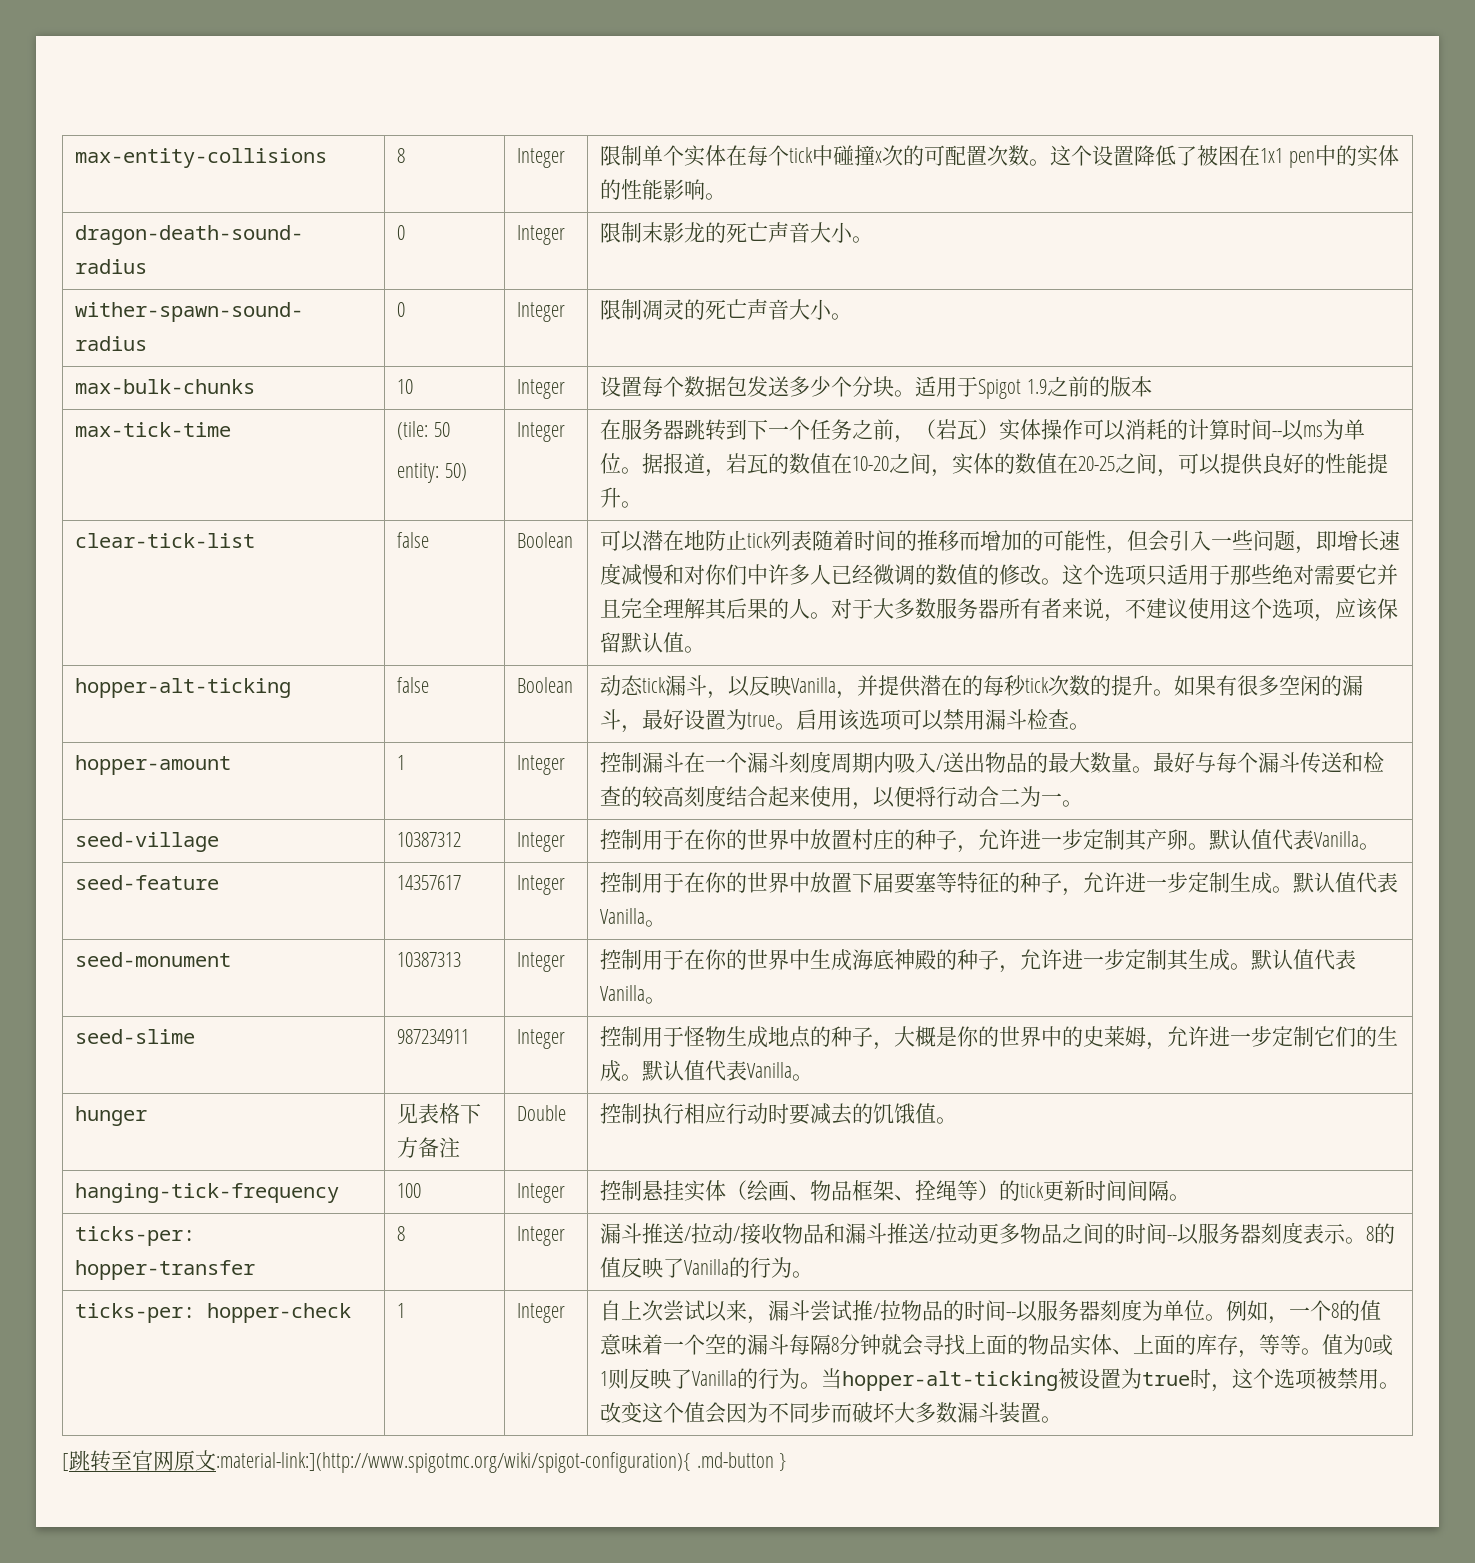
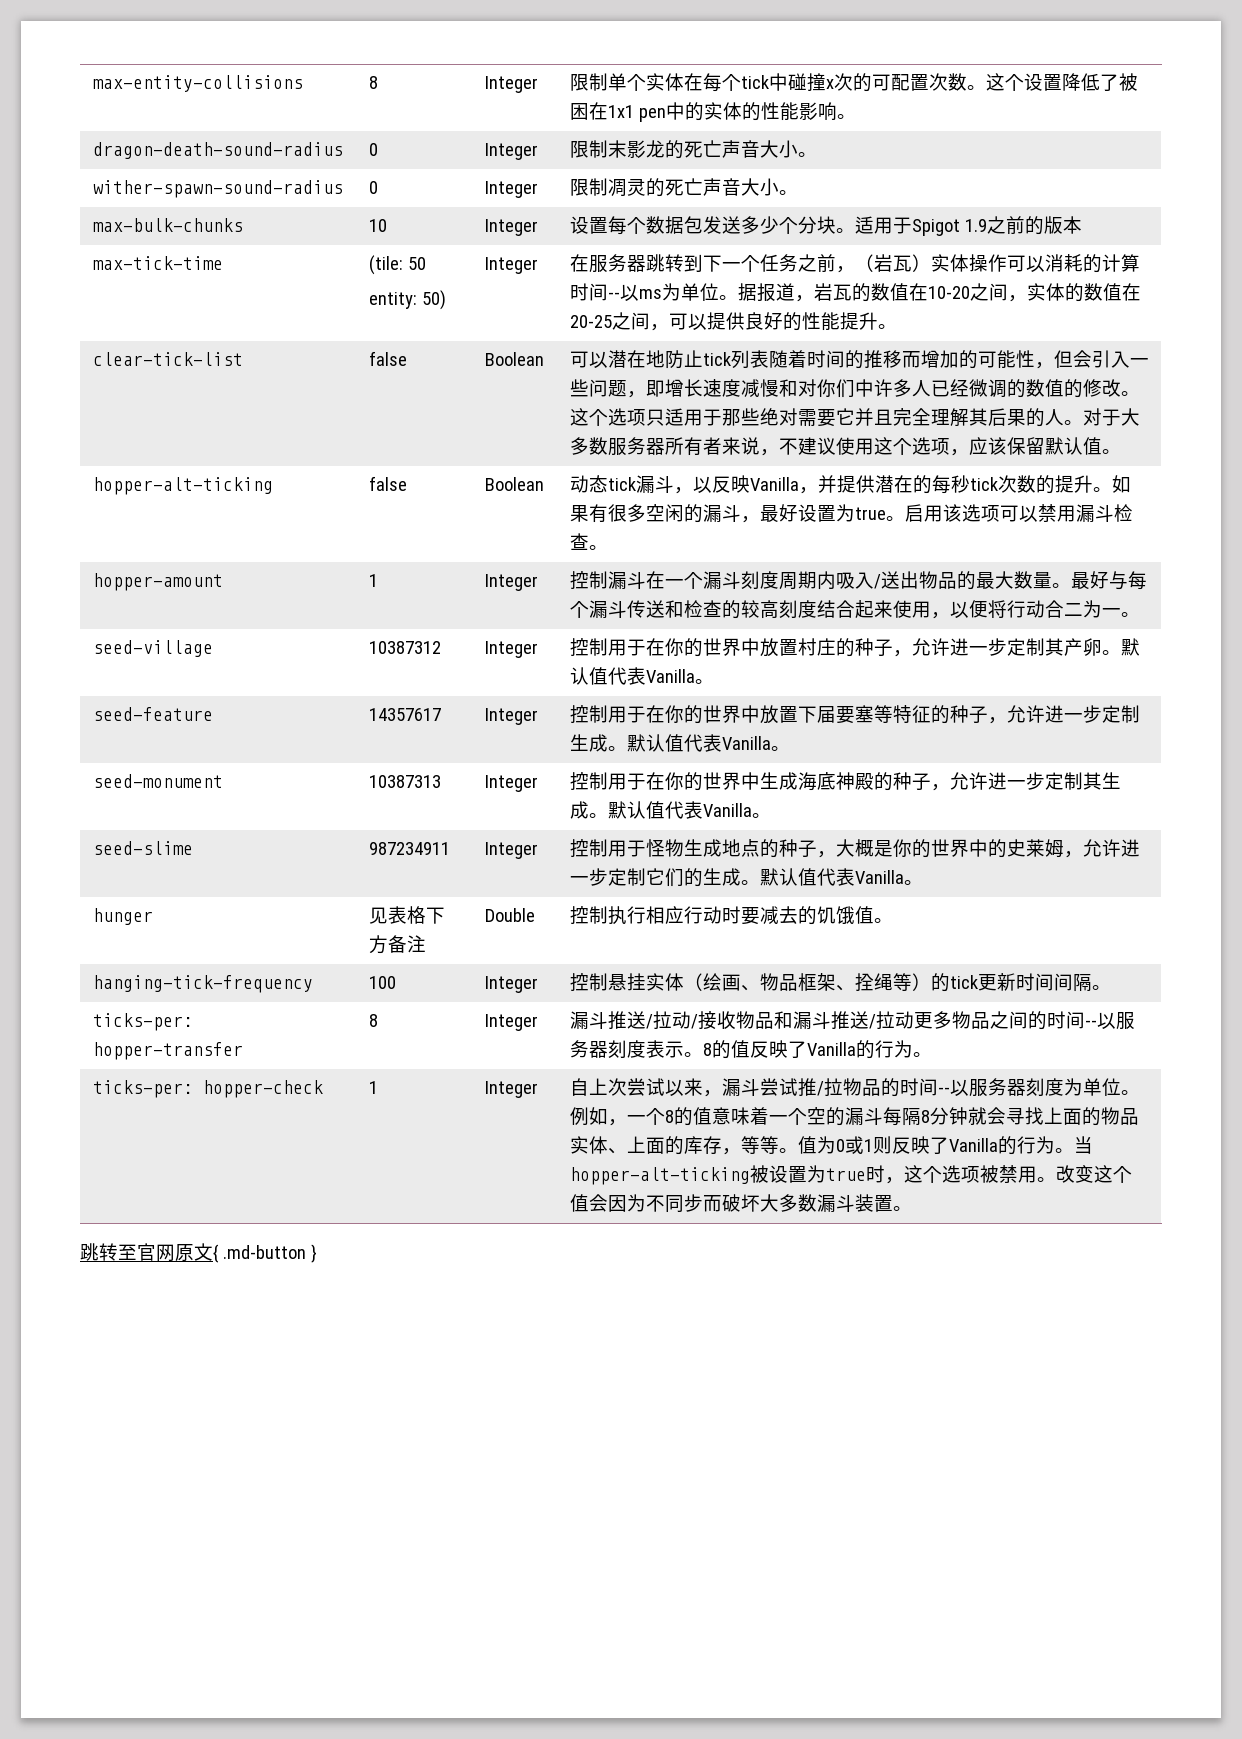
[62,1453,69,1471] [ -> (912, 1208) none
[216,1452,691,1473] :material-link:](http://www.spigotmc.org/wiki/spigot-configuration){ -> [213,1244,219,1263] {

